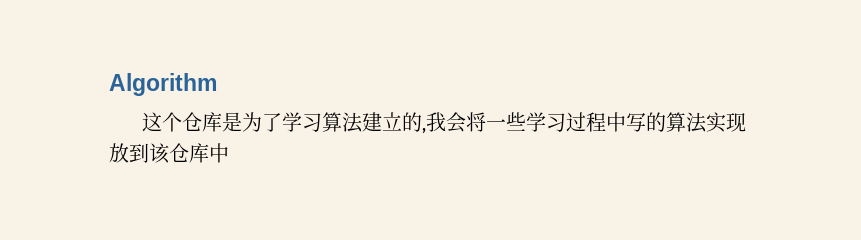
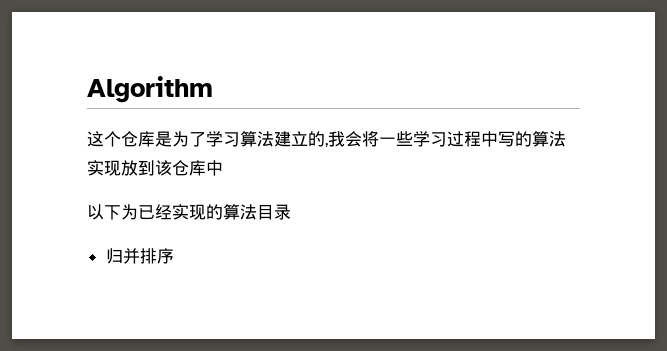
(229, 153) none -> [87,204,291,220] [105,248,174,264] // 以下为已经实现的算法目录 // 归并排序

